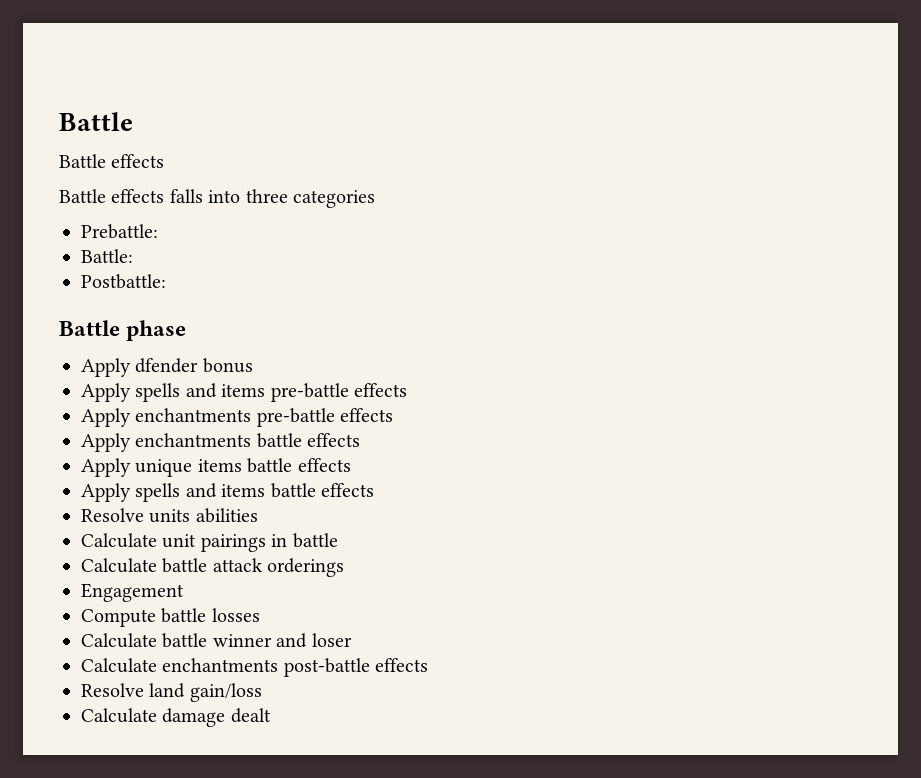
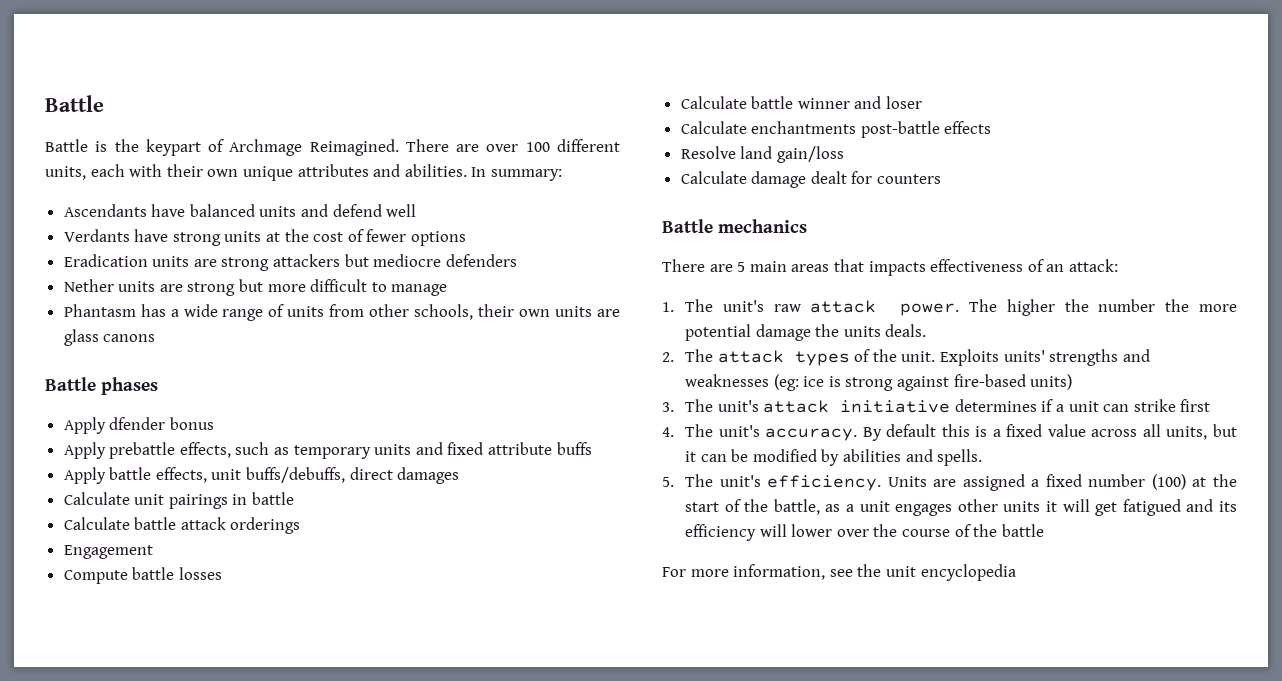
[111,154,165,168] [59,189,375,208] [81,224,158,239] [81,249,133,263] [81,274,166,289] [59,320,187,341] [81,358,253,377] [81,383,407,402] [81,408,394,427] [81,433,361,452] [81,458,351,477] [81,483,374,502] [81,508,258,523] effects // Battle effects falls into three categories // Prebattle: // Battle: // Postbattle: // Battle phase // Apply dfender bonus // Apply spells and items pre-battle effects // Apply enchantments pre-battle effects // Apply enchantments battle effects // Apply unique items battle effects // Apply spells and items battle effects // Resolve units abilities -> [95,139,620,156] [45,164,562,181] [63,204,417,217] [63,229,467,246] [63,254,517,271] [63,279,448,296] [63,304,620,321] [63,329,156,346] [45,377,159,395] [63,417,214,434] [63,442,592,459] [63,467,460,484] is the keypart of Archmage Reimagined. There are over 100 different units, each with their own unique attributes and abilities. In summary: // Ascendants have balanced units and defend well // Verdants have strong units at the cost of fewer options // Eradication units are strong attackers but mediocre defenders // Nether units are strong but more difficult to manage // Phantasm has a wide range of units from other schools, their own units are glass canons // Battle phases // Apply dfender bonus // Apply prebattle effects, such as temporary units and fixed attribute buffs // Apply battle effects, unit buffs/debuffs, direct damages
(271, 715) none -> [851,171,942,184] [662,219,808,233] [662,259,1118,276] [662,299,1237,316] [685,324,927,341] [662,349,1150,366] [685,374,1073,391] [662,399,1211,413] [662,424,1237,441] [685,449,983,466] [662,474,1237,491] [685,499,1237,516] [685,524,1044,541] [662,564,1016,581] for counters // Battle mechanics // There are 5 main areas that impacts effectiveness of an attack: // 1. The unit's raw attack power. The higher the number the more potential damage the units deals. // 2. The attack types of the unit. Exploits units' strengths and weaknesses (eg: ice is strong against fire-based units) // 3. The unit's attack initiative determines if a unit can strike first // 4. The unit's accuracy. By default this is a fixed value across all units, but it can be modified by abilities and spells. // 5. The unit's efficiency. Units are assigned a fixed number (100) at the start of the battle, as a unit engages other units it will get fatigued and its efficiency will lower over the course of the battle // For more information, see the unit encyclopedia

